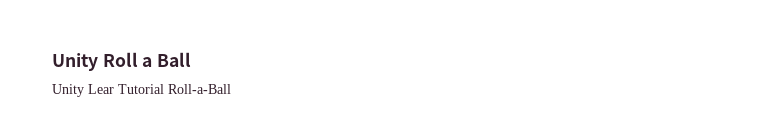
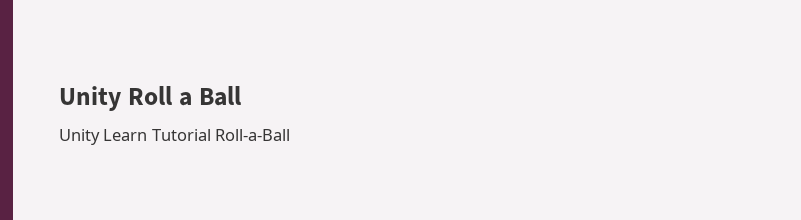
[88,84,114,94] Lear -> [103,129,148,141] Learn

